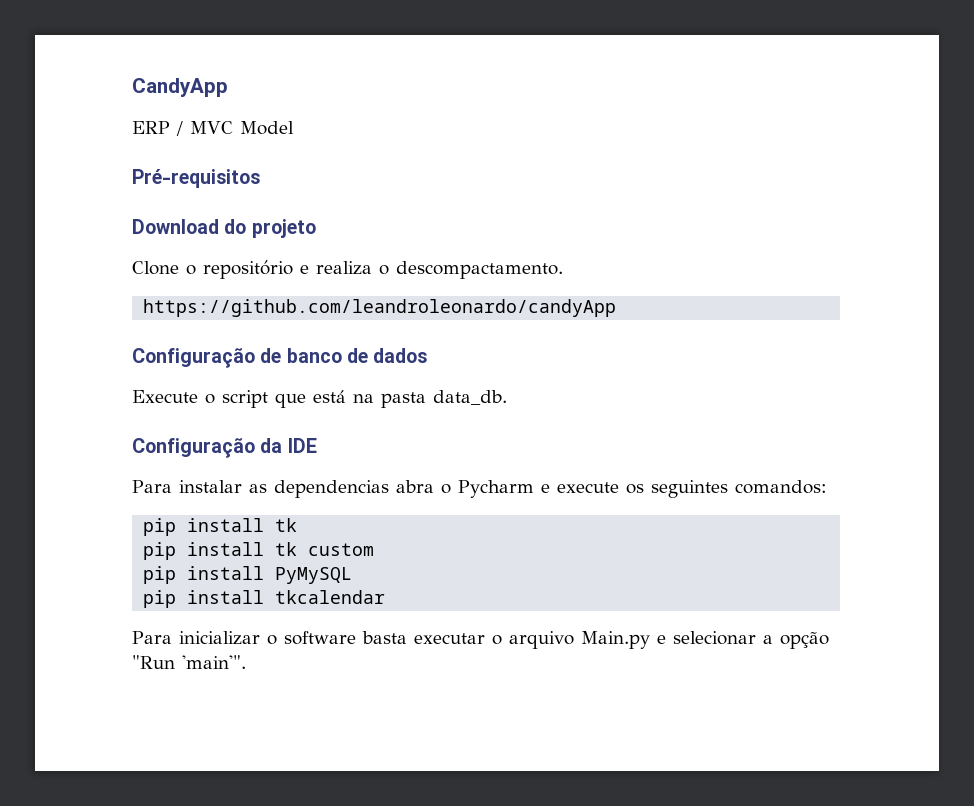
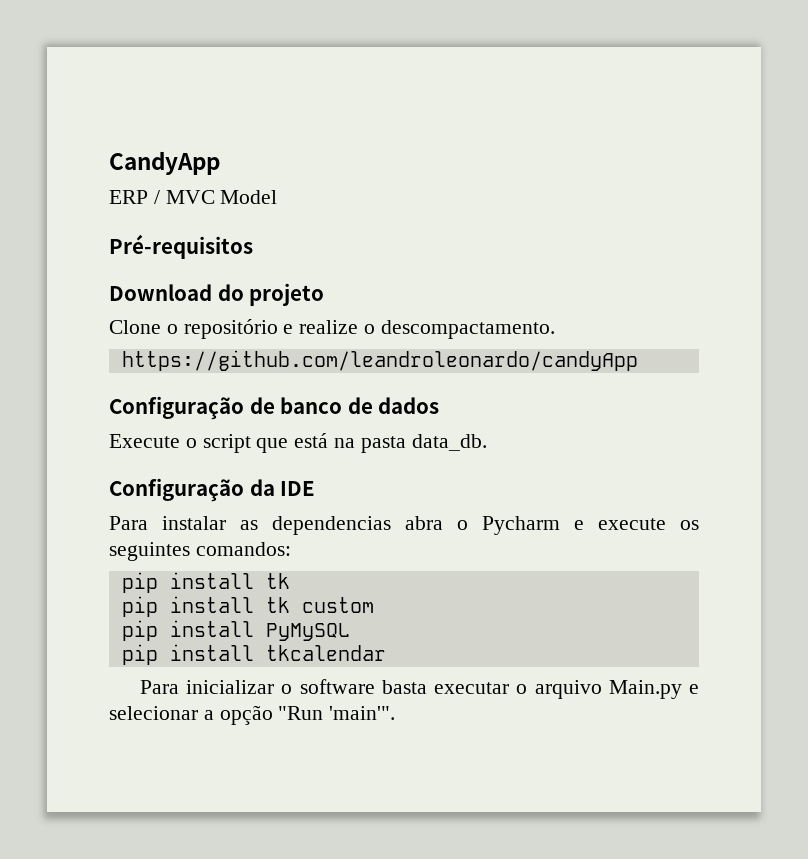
[316,261,372,275] realiza -> [299,320,359,334] realize

